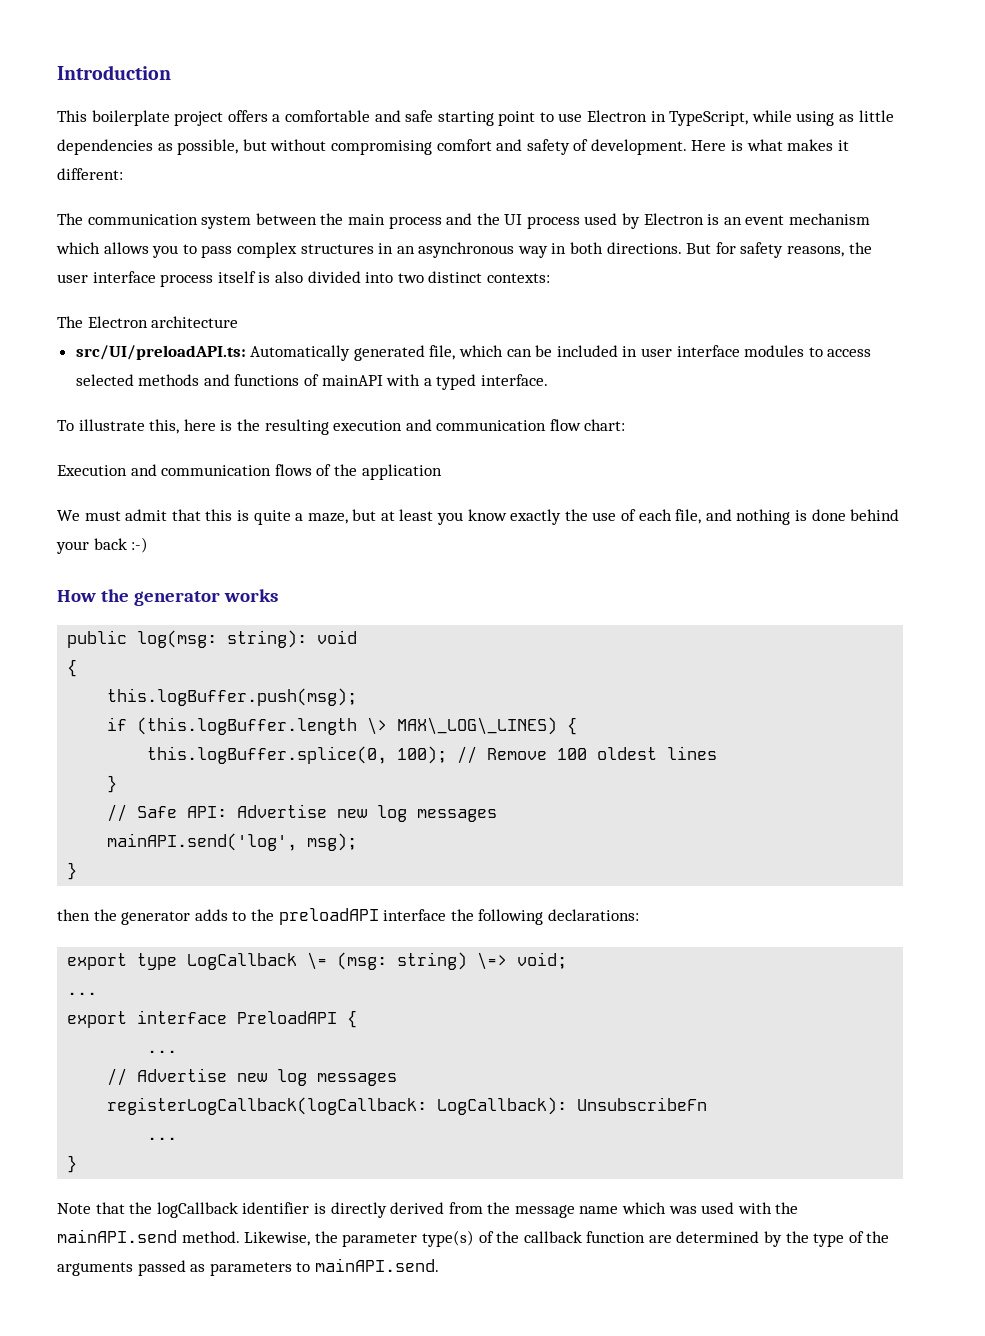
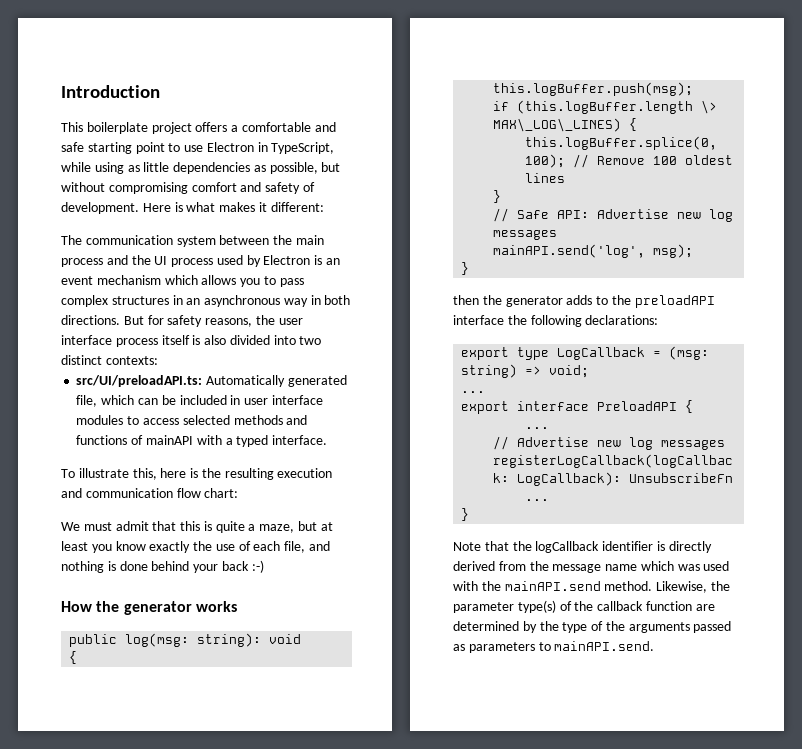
[57,316,239,328] // The Electron architecture -> (158, 360) none
[57,464,442,480] // Execution and communication flows of the application -> (239, 493) none
[307,952,328,970] \= -> [653,351,662,357] =
[477,952,508,970] \=> -> [525,366,542,375] =>

